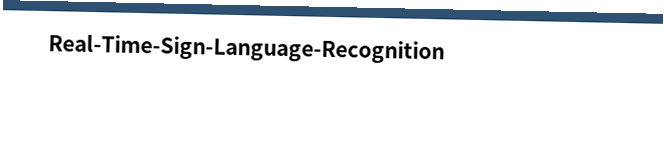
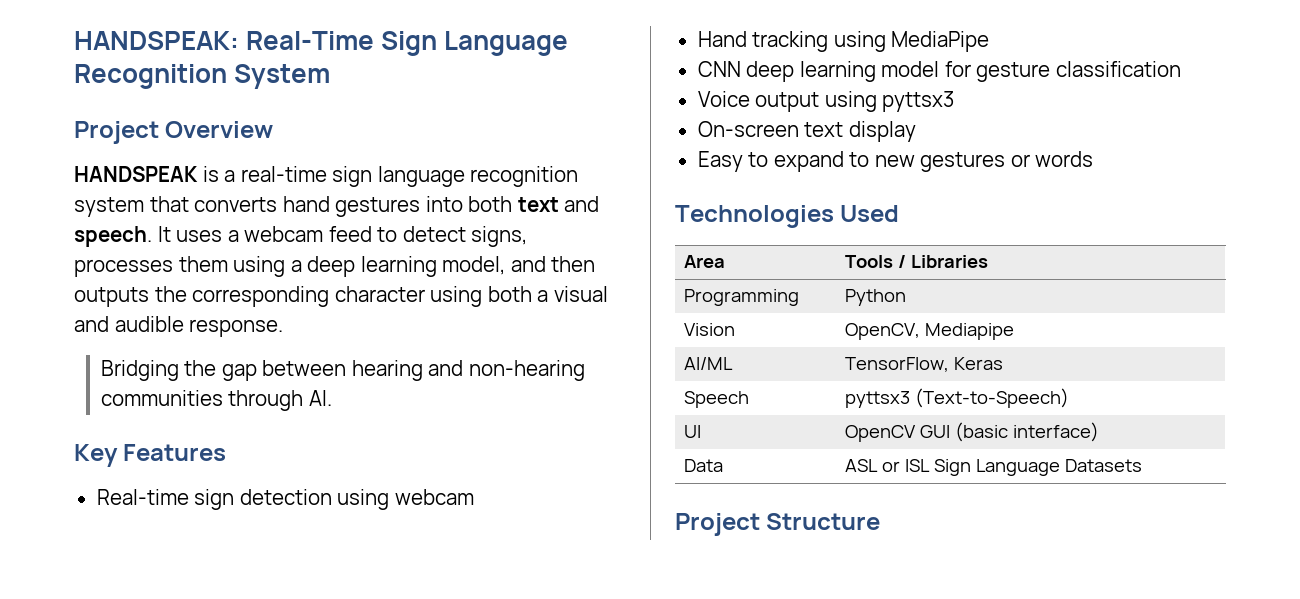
[48,33,445,65] Real-Time-Sign-Language-Recognition -> [74,31,569,56] [74,64,331,89] [74,121,274,144] [74,166,579,187] [74,196,600,217] [74,226,528,247] [74,256,596,277] [74,286,608,307] [74,316,284,337] [100,360,586,381] [100,390,332,411] [74,444,227,467] [96,489,474,510] [697,31,990,52] [697,61,1181,82] [697,91,955,112] [697,121,916,142] [697,151,1094,172] [675,205,900,228] [684,255,726,268] [845,255,989,268] [684,289,800,306] [845,289,907,306] [684,323,736,336] [845,323,1015,340] [684,357,734,370] [845,357,1004,372] [684,391,750,408] [845,388,1070,408] [684,425,702,438] [845,422,1100,442] [684,459,724,472] [845,459,1143,476] [675,513,881,536] HANDSPEAK: Real-Time Sign Language Recognition System // Project Overview // HANDSPEAK is a real-time sign language recognition system that converts hand gestures into both text and speech. It uses a webcam feed to detect signs, processes them using a deep learning model, and then outputs the corresponding character using both a visual and audible response. // Bridging the gap between hearing and non-hearing communities through AI. // Key Features // Real-time sign detection using webcam // Hand tracking using MediaPipe // CNN deep learning model for gesture classification // Voice output using pyttsx3 // On-screen text display // Easy to expand to new gestures or words // Technologies Used // Area | Tools / Libraries // Programming | Python // Vision | OpenCV, Mediapipe // AI/ML | TensorFlow, Keras // Speech | pyttsx3 (Text-to-Speech) // UI | OpenCV GUI (basic interface) // Data | ASL or ISL Sign Language Datasets // Project Structure

